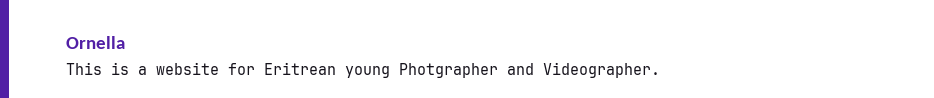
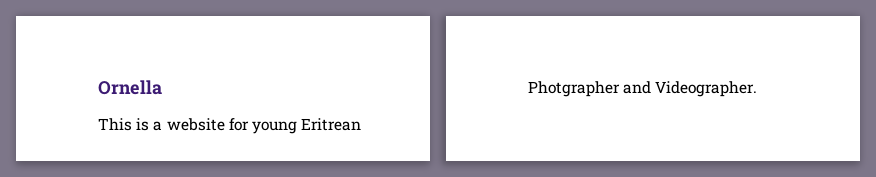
[264,62,390,78] Eritrean young -> [251,118,362,134] young Eritrean

